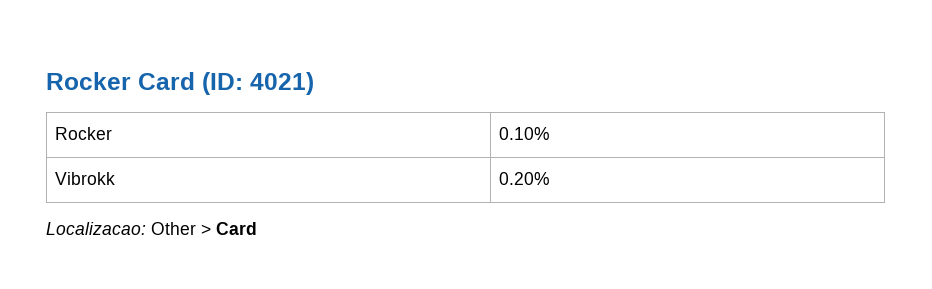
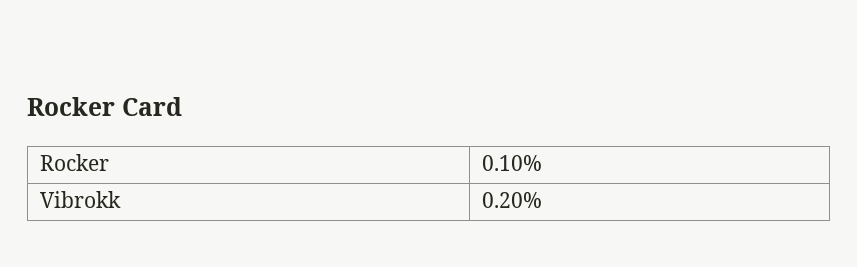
[202,72,314,95] (ID: 4021) -> (182, 106) none
[46,222,257,235] // Localizacao: Other > Card -> (542, 200) none

